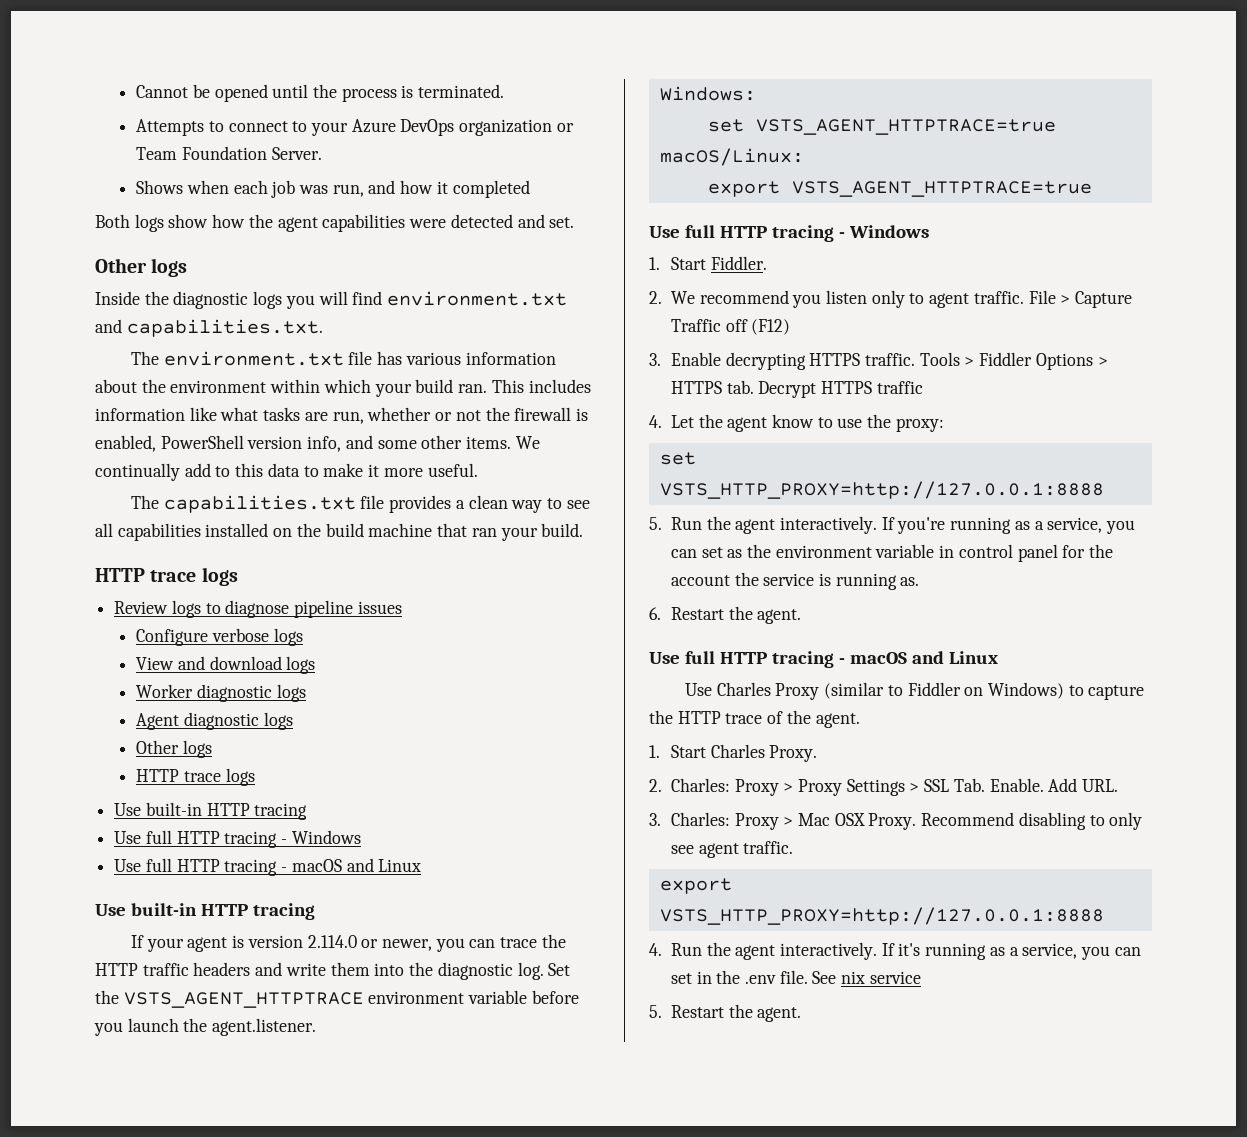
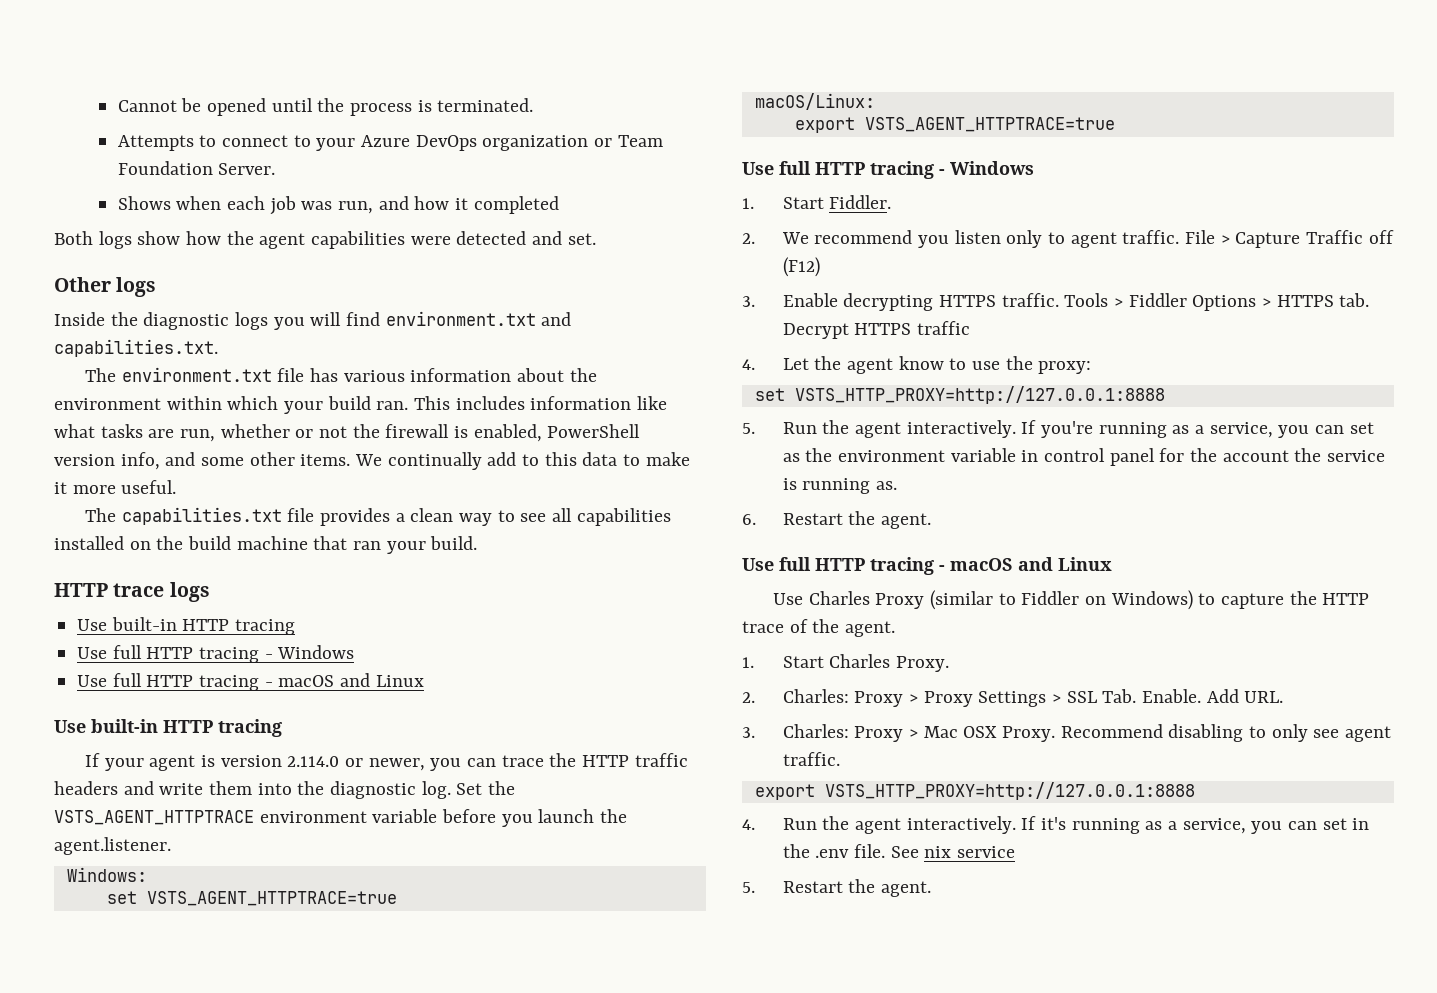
[114,600,402,618] [136,628,303,646] [136,656,316,674] [136,684,306,702] [136,712,293,730] [136,740,212,758] [136,768,255,786] // Review logs to diagnose pipeline issues // Configure verbose logs // View and download logs // Worker diagnostic logs // Agent diagnostic logs // Other logs // HTTP trace logs -> (210, 592) none

